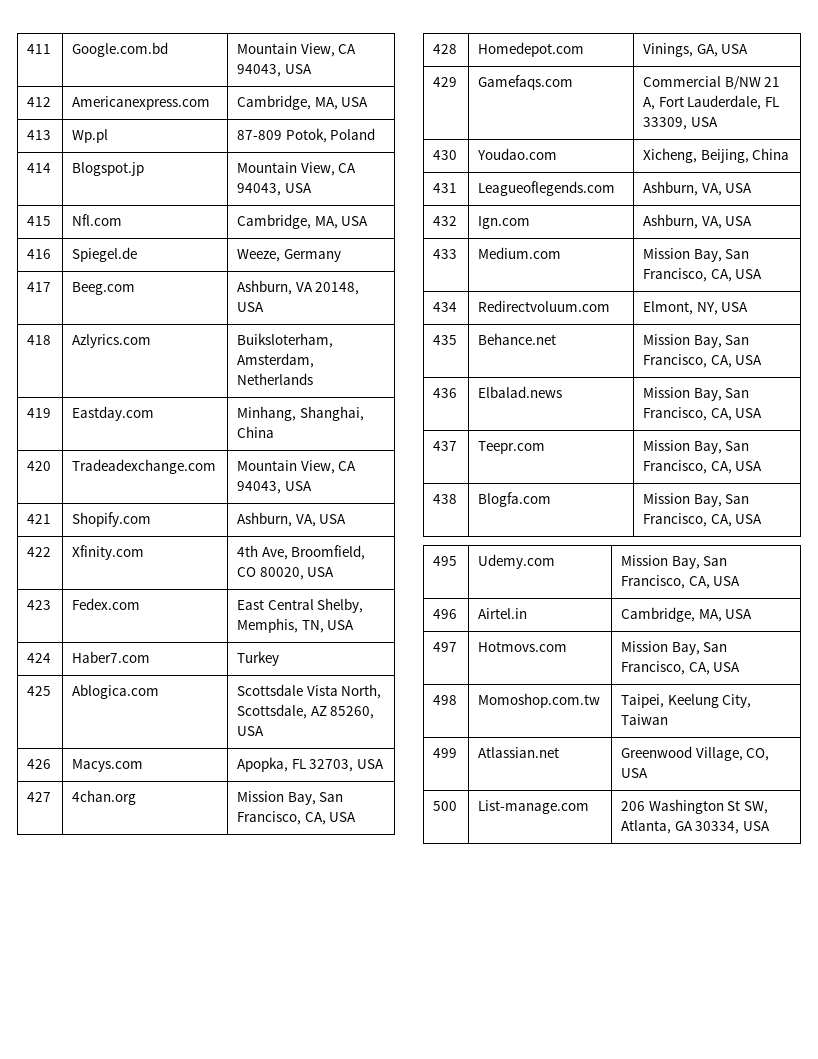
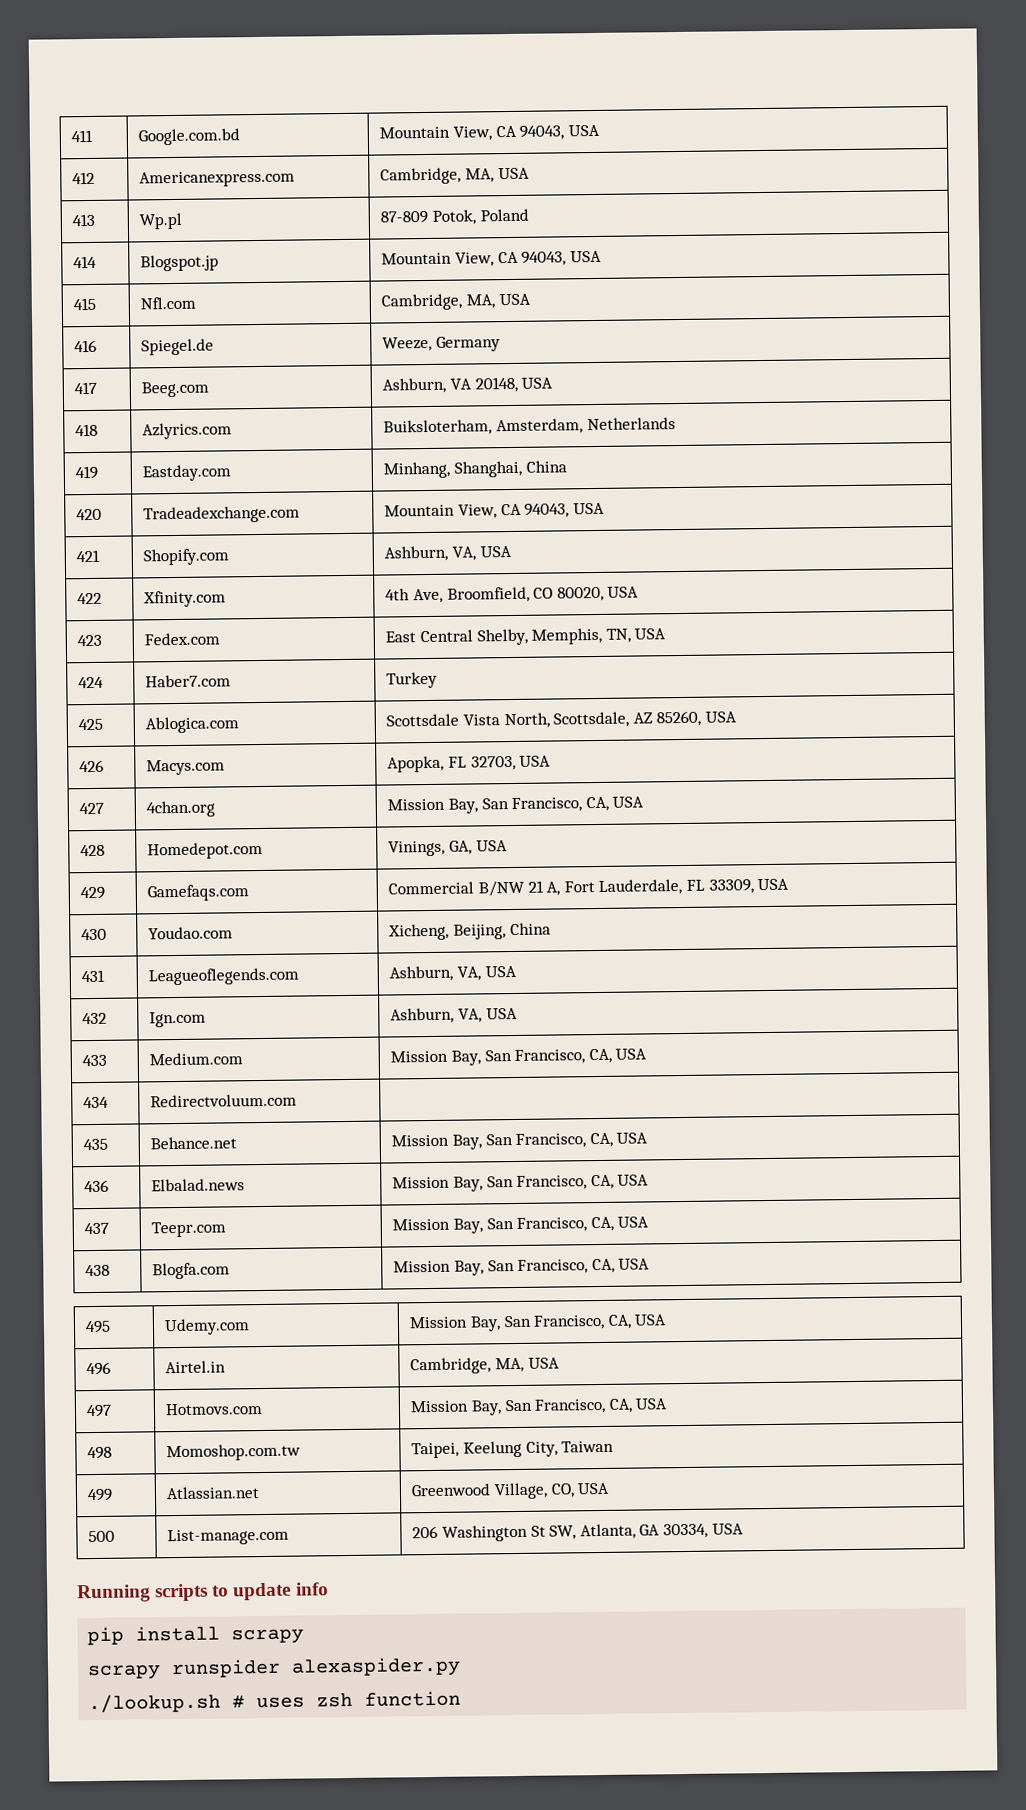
[643,301,749,315] Elmont, NY, USA -> (298, 1100) none
(771, 826) none -> [77,1582,329,1603] [87,1625,305,1646] [87,1656,462,1681] [88,1690,462,1714] // Running scripts to update info // pip install scrapy // scrapy runspider alexaspider.py // ./lookup.sh # uses zsh function

